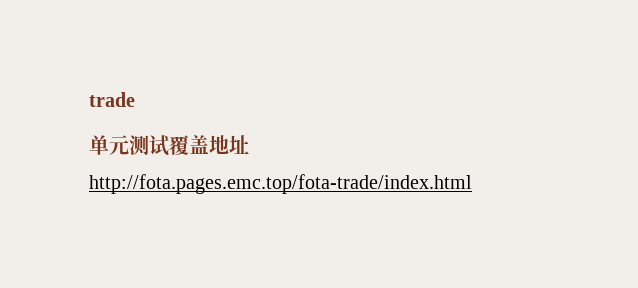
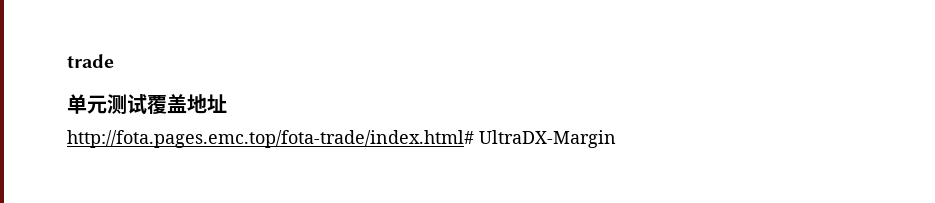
[89,174,472,194] http://fota.pages.emc.top/fota-trade/index.html -> [67,130,616,148] http://fota.pages.emc.top/fota-trade/index.html# UltraDX-Margin

